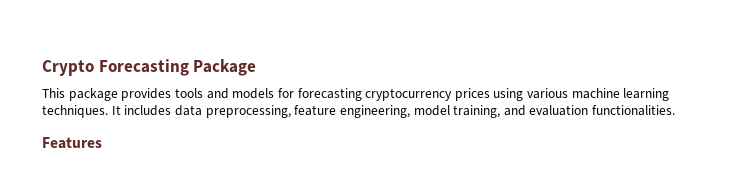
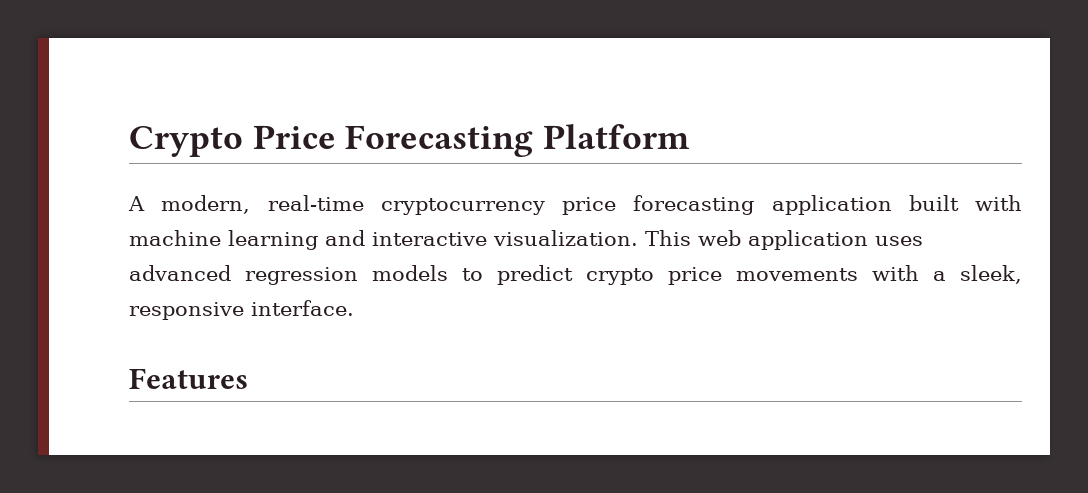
[98,59,257,76] [42,88,670,101] [42,105,676,118] Forecasting Package // This package provides tools and models for forecasting cryptocurrency prices using various machine learning techniques. It includes data preprocessing, feature engineering, model training, and evaluation functionalities. -> [252,124,691,157] [128,195,1022,215] [129,230,923,250] [129,265,1022,285] [129,300,354,320] Price Forecasting Platform // A modern, real-time cryptocurrency price forecasting application built with machine learning and interactive visualization. This web application uses advanced regression models to predict crypto price movements with a sleek, responsive interface.

